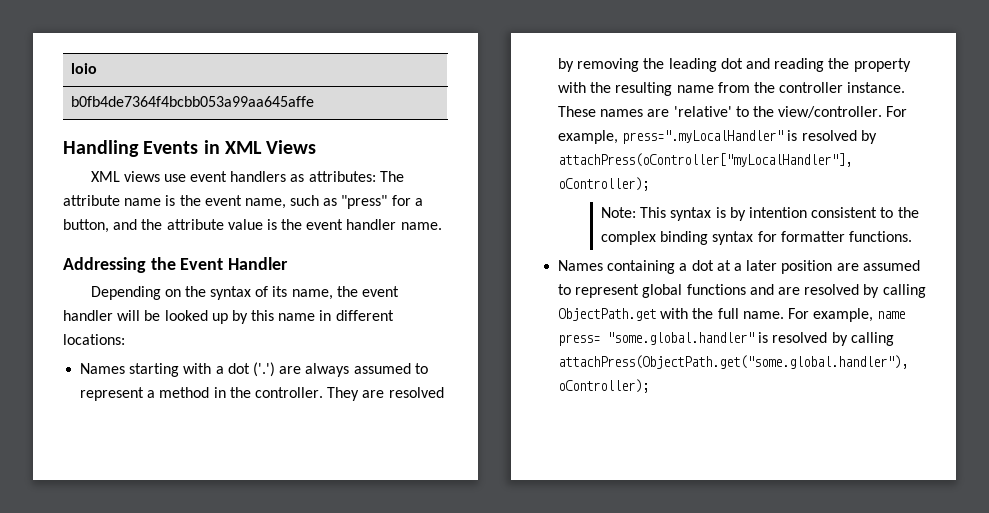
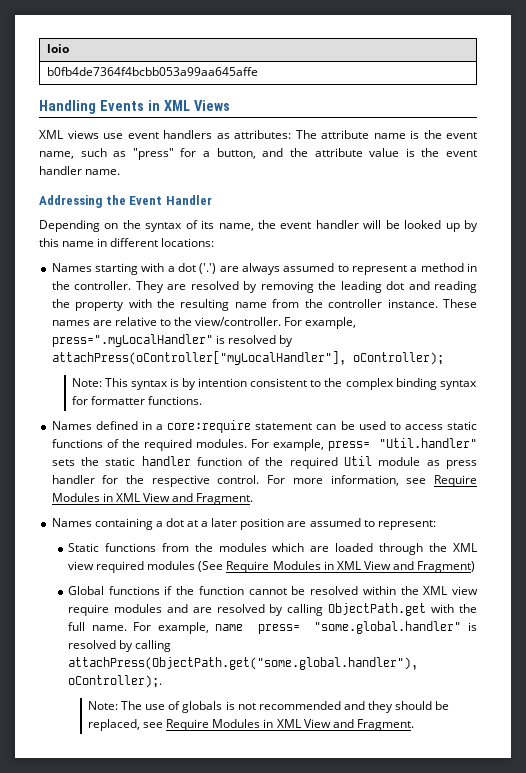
[673,106,732,117] 'relative' -> [114,317,157,326] relative
(913, 236) none -> [51,420,477,433] [51,438,478,451] [51,456,478,469] [51,475,478,487] [51,493,254,505] // Names defined in a core:require statement can be used to access static functions of the required modules. For example, press= "Util.handler" sets the static handler function of the required Util module as press handler for the respective control. For more information, see Require Modules in XML View and Fragment.
[575,284,746,298] represent global functions -> [377,520,436,530] [67,543,477,555] [67,561,476,573] [67,586,478,595] [67,604,162,616] represent: // Static functions from the modules which are loaded through the XML view required modules (See Require Modules in XML View and Fragment) // Global functions if the function cannot be resolved within the XML view require modules
[558,379,650,393] oController); -> [67,675,162,688] [87,701,450,713] [87,719,414,731] oController);. // Note: The use of globals is not recommended and they should be replaced, see Require Modules in XML View and Fragment.

